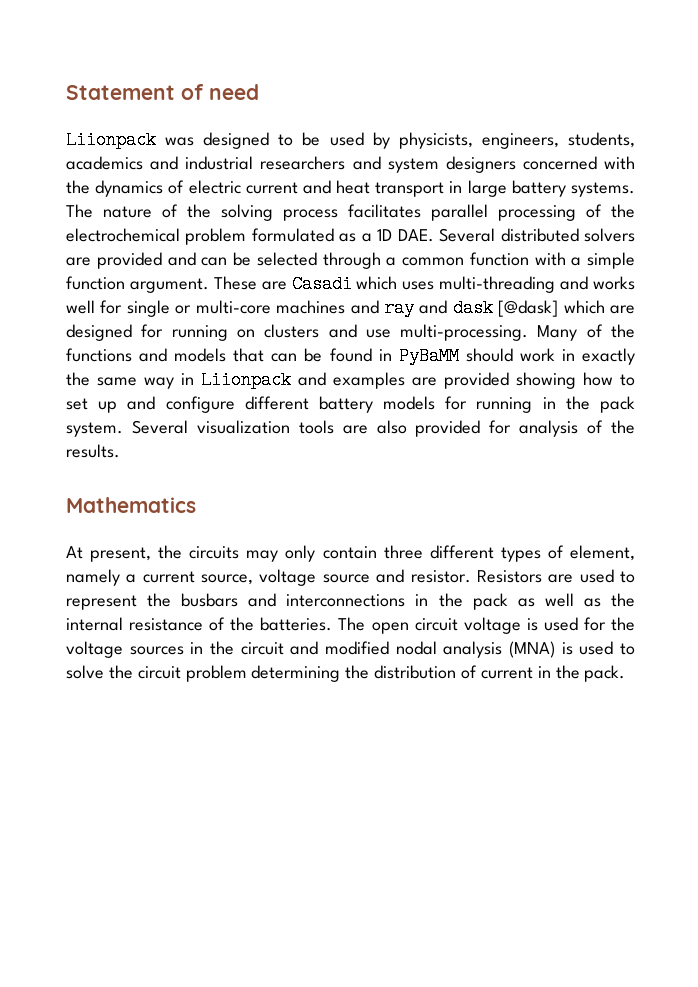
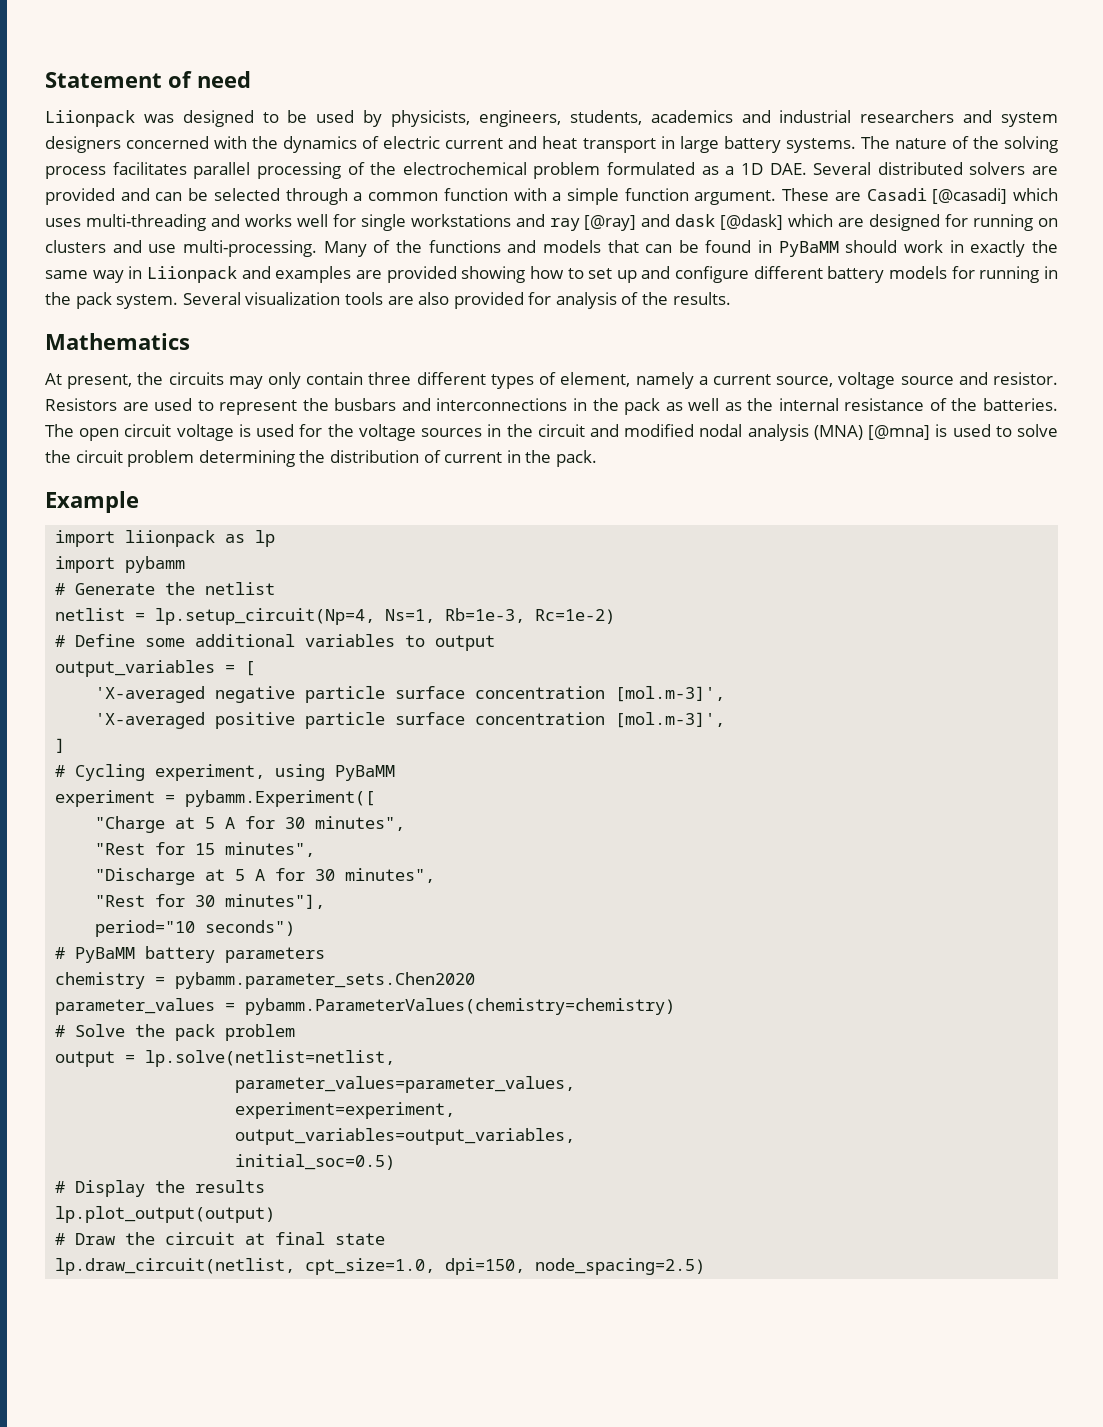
(352, 284) none -> [932,188,1008,204] [@casadi]
[175,300,346,314] or multi-core machines -> [410,214,511,227] workstations
(414, 308) none -> [584,215,637,231] [@ray]
(556, 649) none -> [868,425,931,440] [@mna]
(626, 673) none -> [45,491,139,513] [55,530,276,547] [55,556,186,573] [55,582,276,595] [55,608,616,625] [55,634,496,651] [55,660,256,677] [95,686,726,703] [95,712,726,729] [55,738,66,753] [55,764,396,781] [55,790,376,807] [95,816,406,833] [95,842,316,857] [95,868,436,885] [95,894,326,909] [95,920,296,937] [55,946,326,963] [55,972,476,989] [55,998,676,1015] [55,1024,296,1041] [55,1050,396,1067] [235,1076,576,1093] [235,1102,456,1119] [235,1128,576,1145] [235,1154,396,1170] [55,1180,266,1197] [55,1206,276,1223] [55,1232,386,1245] [55,1258,706,1275] // Example // import liionpack as lp // import pybamm // # Generate the netlist // netlist = lp.setup_circuit(Np=4, Ns=1, Rb=1e-3, Rc=1e-2) // # Define some additional variables to output // output_variables = [ // 'X-averaged negative particle surface concentration [mol.m-3]', // 'X-averaged positive particle surface concentration [mol.m-3]', // ] // # Cycling experiment, using PyBaMM // experiment = pybamm.Experiment([ // "Charge at 5 A for 30 minutes", // "Rest for 15 minutes", // "Discharge at 5 A for 30 minutes", // "Rest for 30 minutes"], // period="10 seconds") // # PyBaMM battery parameters // chemistry = pybamm.parameter_sets.Chen2020 // parameter_values = pybamm.ParameterValues(chemistry=chemistry) // # Solve the pack problem // output = lp.solve(netlist=netlist, // parameter_values=parameter_values, // experiment=experiment, // output_variables=output_variables, // initial_soc=0.5) // # Display the results // lp.plot_output(output) // # Draw the circuit at final state // lp.draw_circuit(netlist, cpt_size=1.0, dpi=150, node_spacing=2.5)

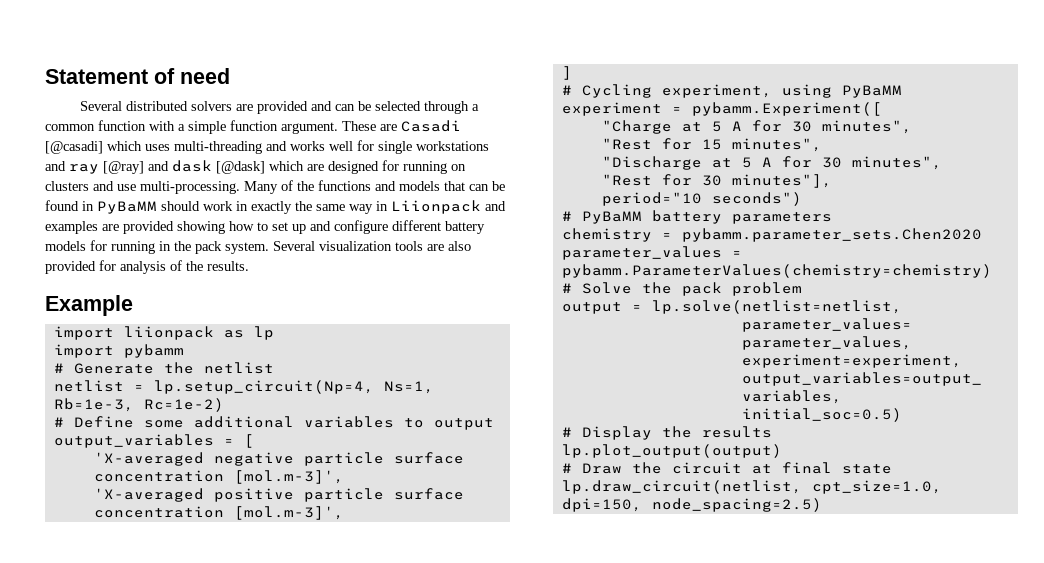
[45,110,1058,127] [45,136,1059,153] [45,162,807,179] Liionpack was designed to be used by physicists, engineers, students, academics and industrial researchers and system designers concerned with the dynamics of electric current and heat transport in large battery systems. The nature of the solving process facilitates parallel processing of the electrochemical problem formulated as a 1D DAE. -> (230, 76) none
[45,333,190,350] [45,372,1058,389] [45,398,1058,415] [45,424,1059,441] [45,450,597,467] // Mathematics // At present, the circuits may only contain three different types of element, namely a current source, voltage source and resistor. Resistors are used to represent the busbars and interconnections in the pack as well as the internal resistance of the batteries. The open circuit voltage is used for the voltage sources in the circuit and modified nodal analysis (MNA) [@mna] is used to solve the circuit problem determining the distribution of current in the pack. -> (249, 266) none

